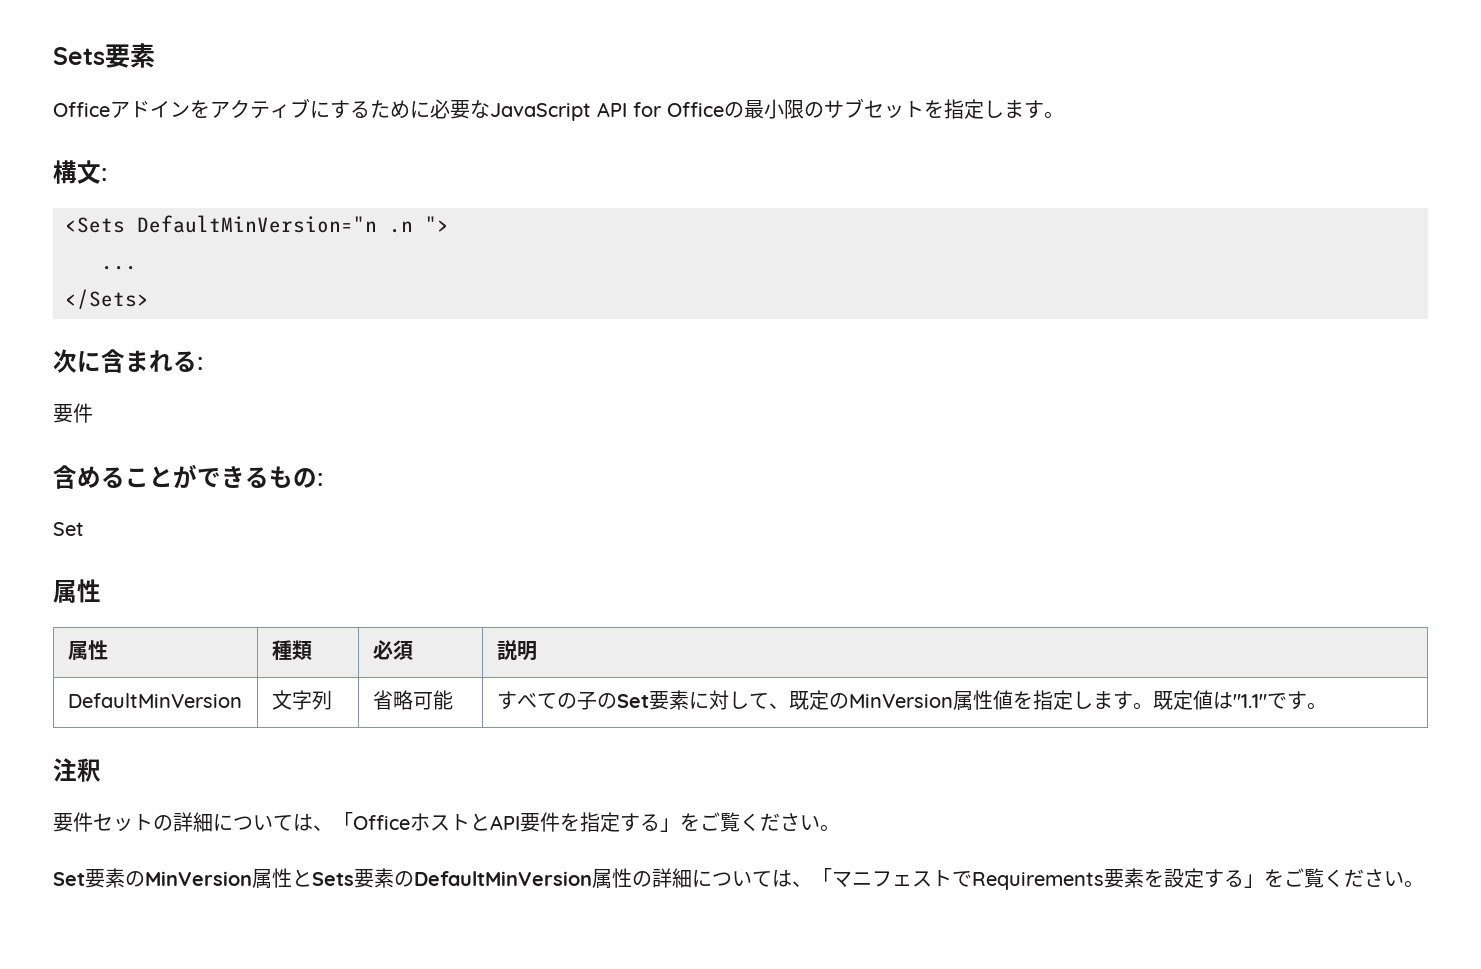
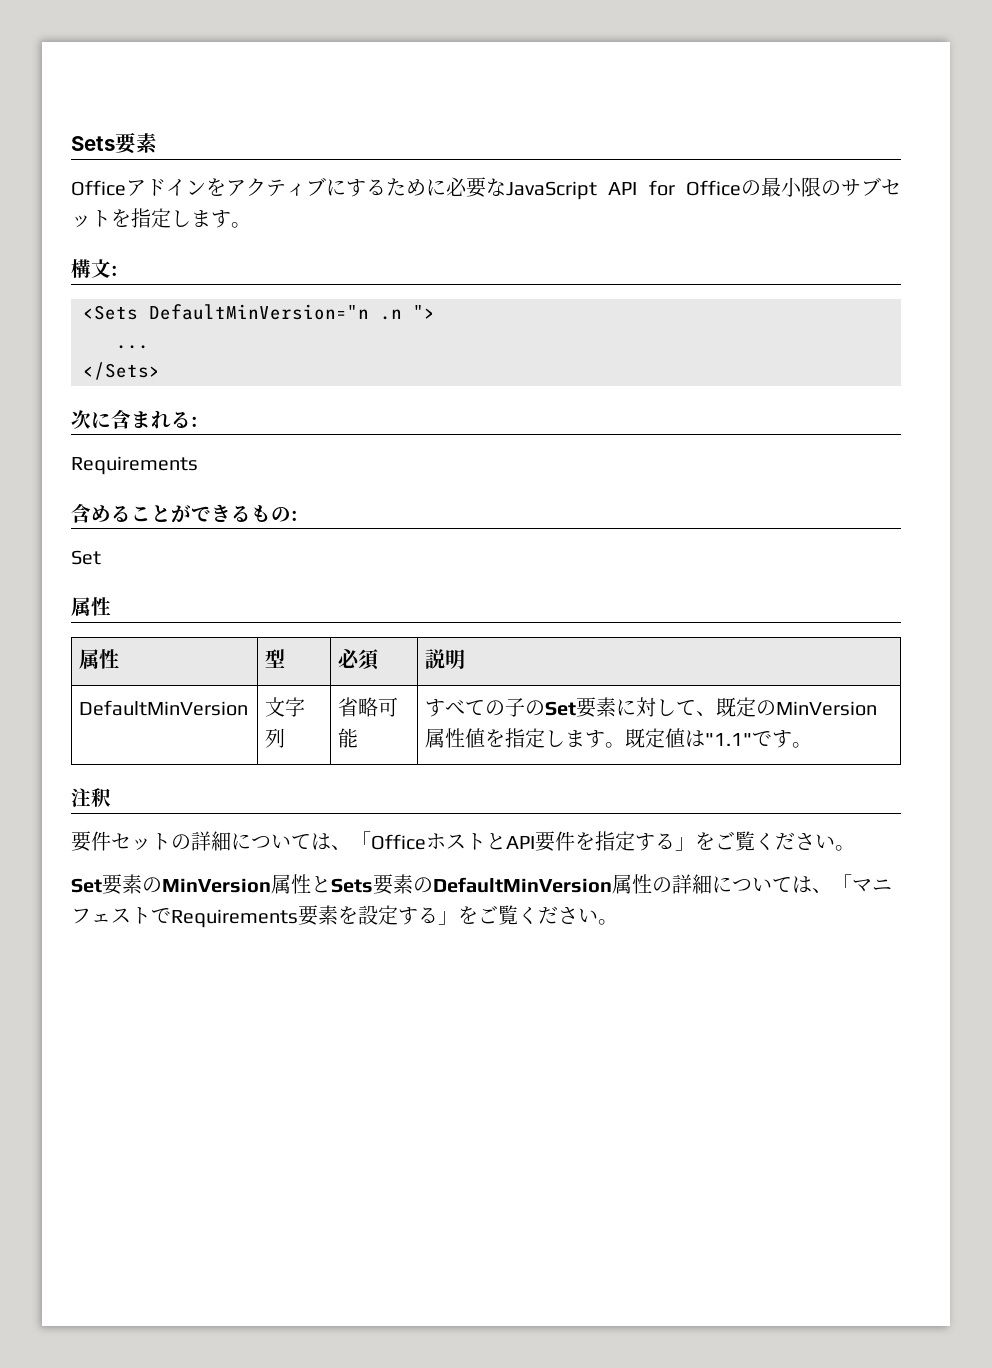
[53,403,93,423] 要件 -> [71,456,198,475] Requirements
[271,640,312,660] 種類 -> [265,649,286,668] 型

